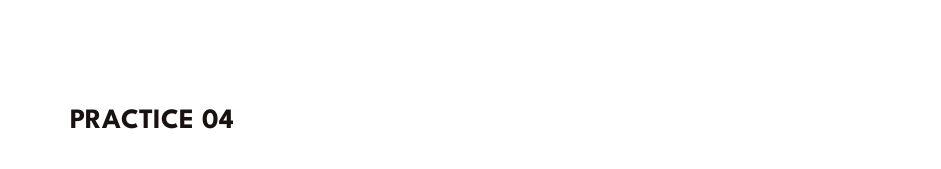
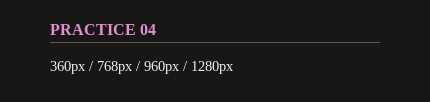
(234, 119) none -> [50,61,234,74] // 360px / 768px / 960px / 1280px

